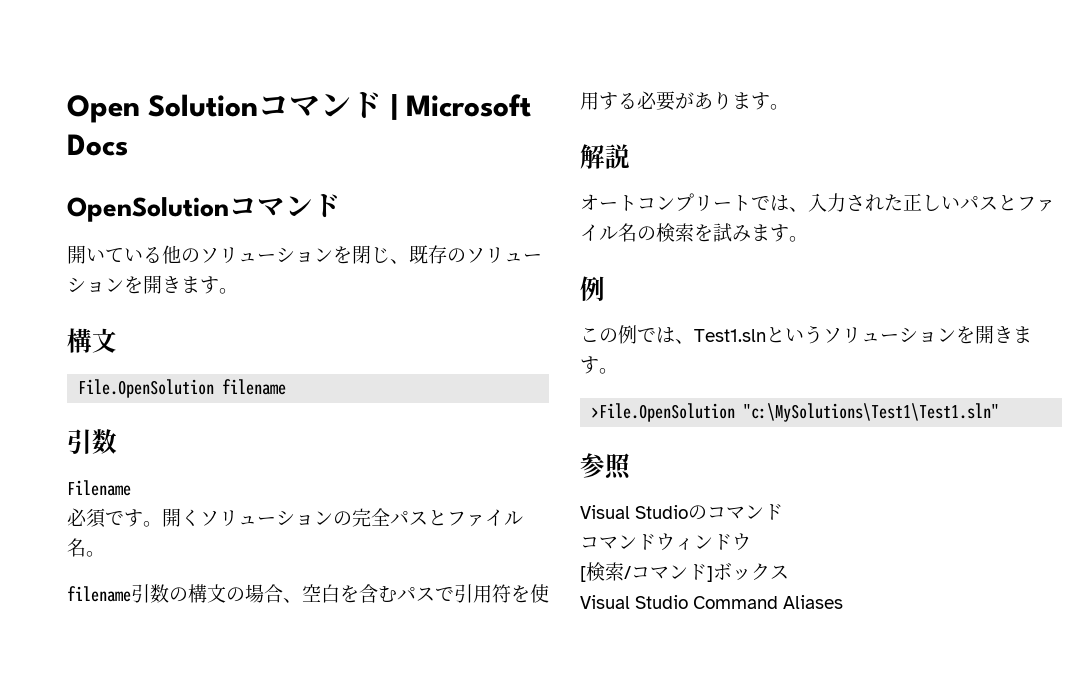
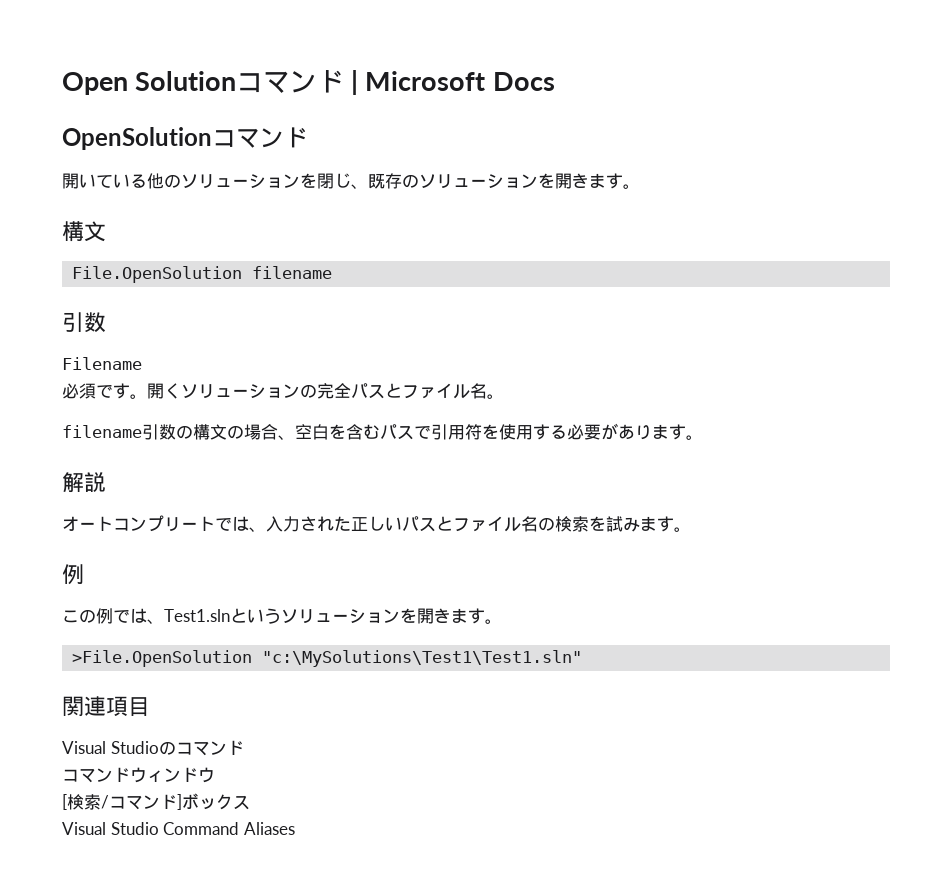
[580,453,631,480] 参照 -> [62,696,150,717] 関連項目

